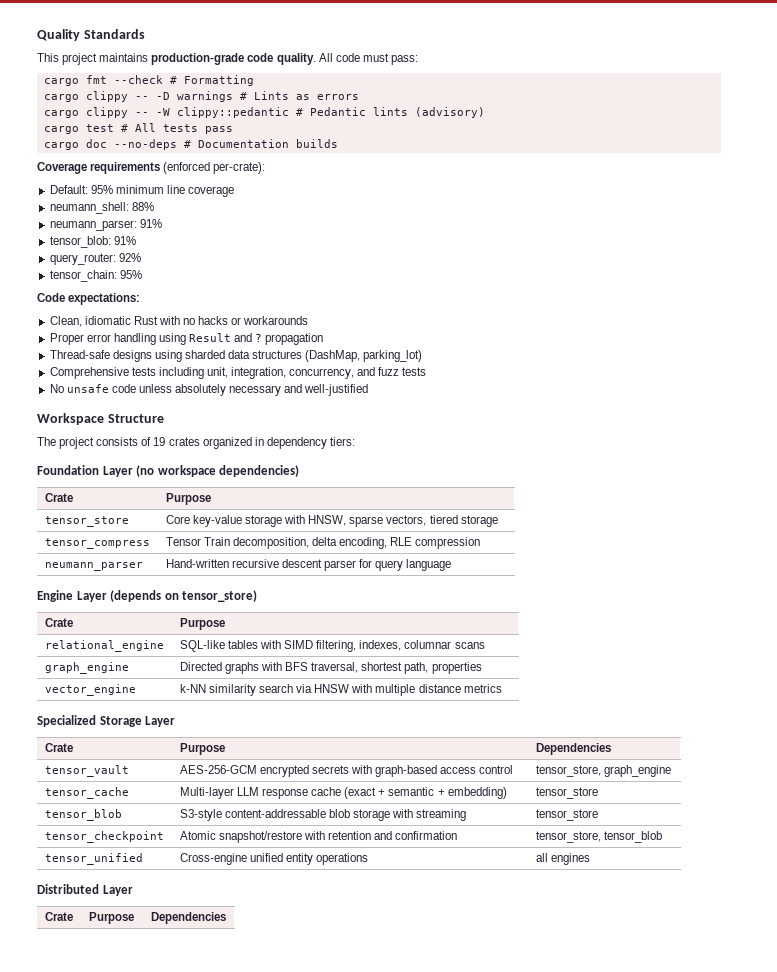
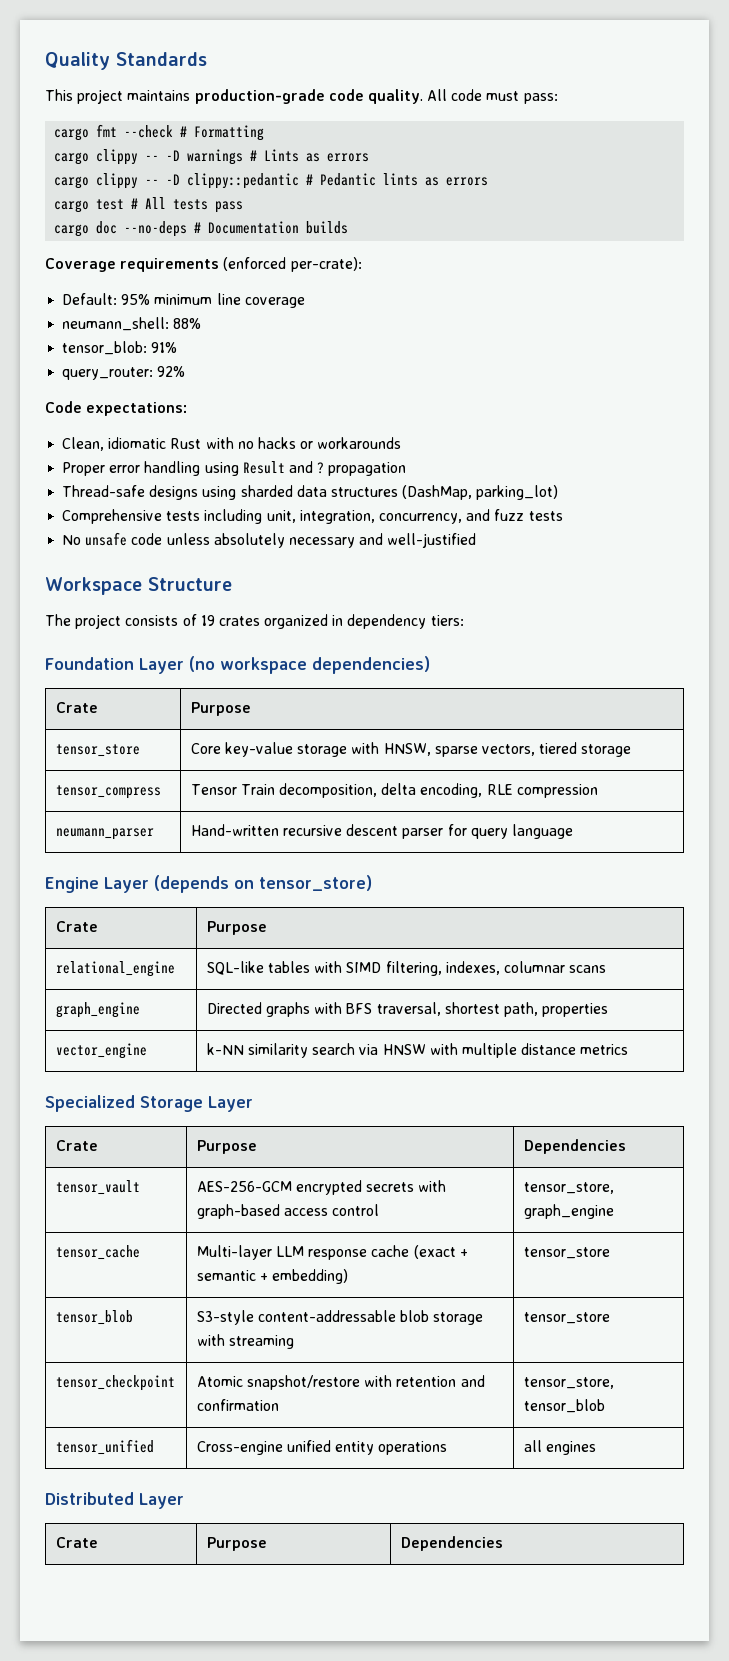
[155,108,170,116] -W -> [166,174,181,185] -D
[414,107,485,118] (advisory) -> [425,177,489,186] as errors
[49,219,162,231] // neumann_parser: 91% -> (202, 323) none
[49,270,142,282] // tensor_chain: 95% -> (186, 371) none

